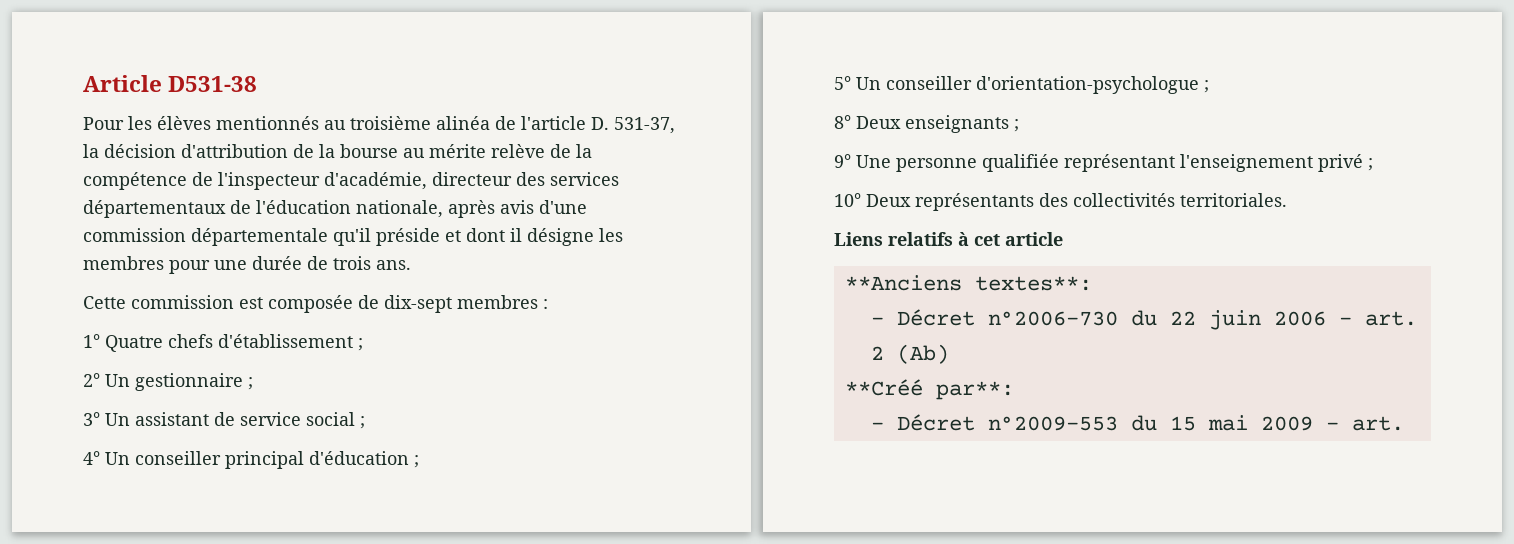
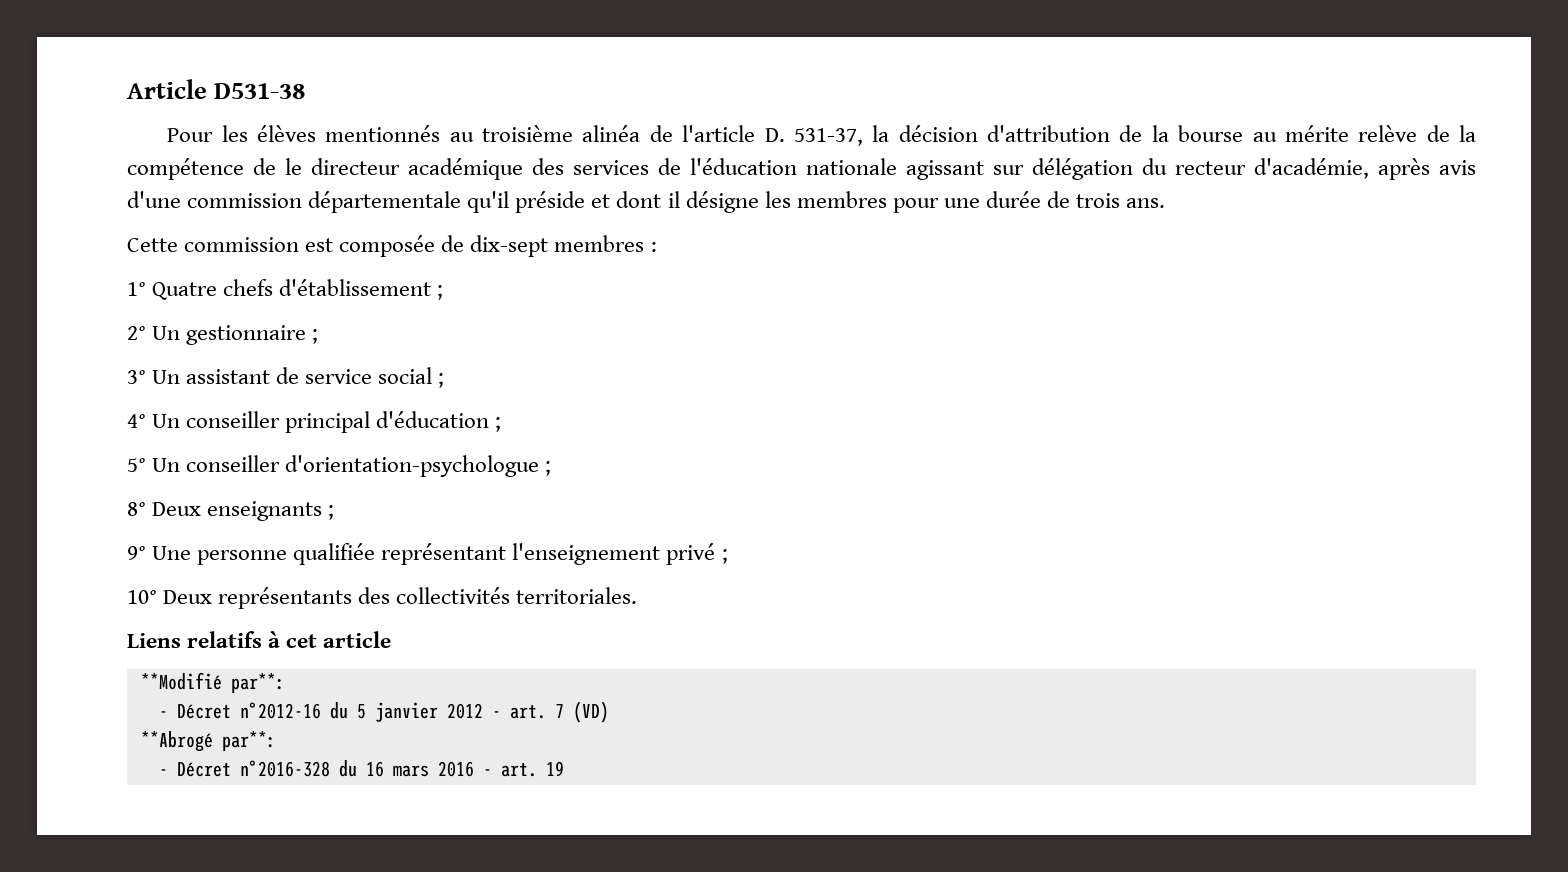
[218,172,512,190] l'inspecteur d'académie, directeur -> [285,158,523,180] le directeur académique
[83,200,226,218] départementaux -> (649, 167) none
[356,200,443,218] nationale, -> [806,158,1369,180] nationale agissant sur délégation du recteur d'académie,
[844,275,1092,291] [870,309,1417,330] [870,344,949,364] [844,379,1014,400] [870,414,1404,431] **Anciens textes**: // - Décret n°2006-730 du 22 juin 2006 - art. 2 (Ab) // **Créé par**: // - Décret n°2009-553 du 15 mai 2009 - art. -> [140,672,285,693] [158,701,609,723] [140,731,276,752] [158,760,564,777] **Modifié par**: // - Décret n°2012-16 du 5 janvier 2012 - art. 7 (VD) // **Abrogé par**: // - Décret n°2016-328 du 16 mars 2016 - art. 19

